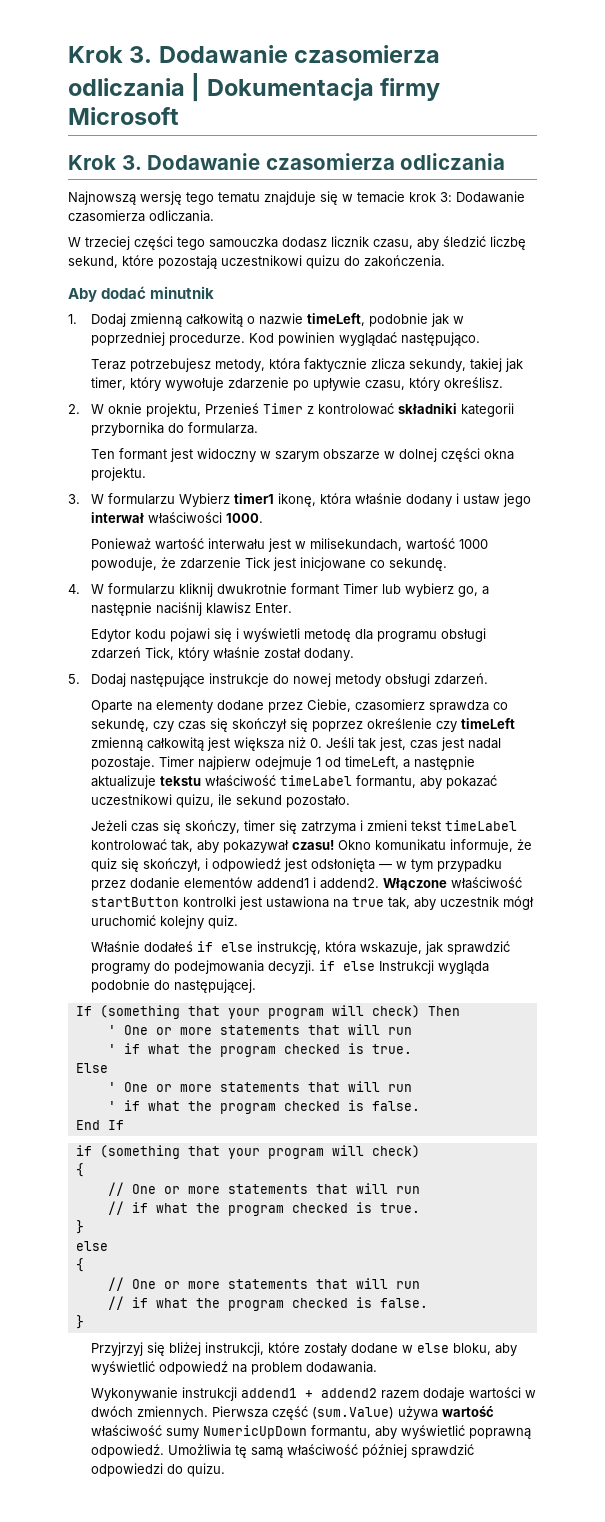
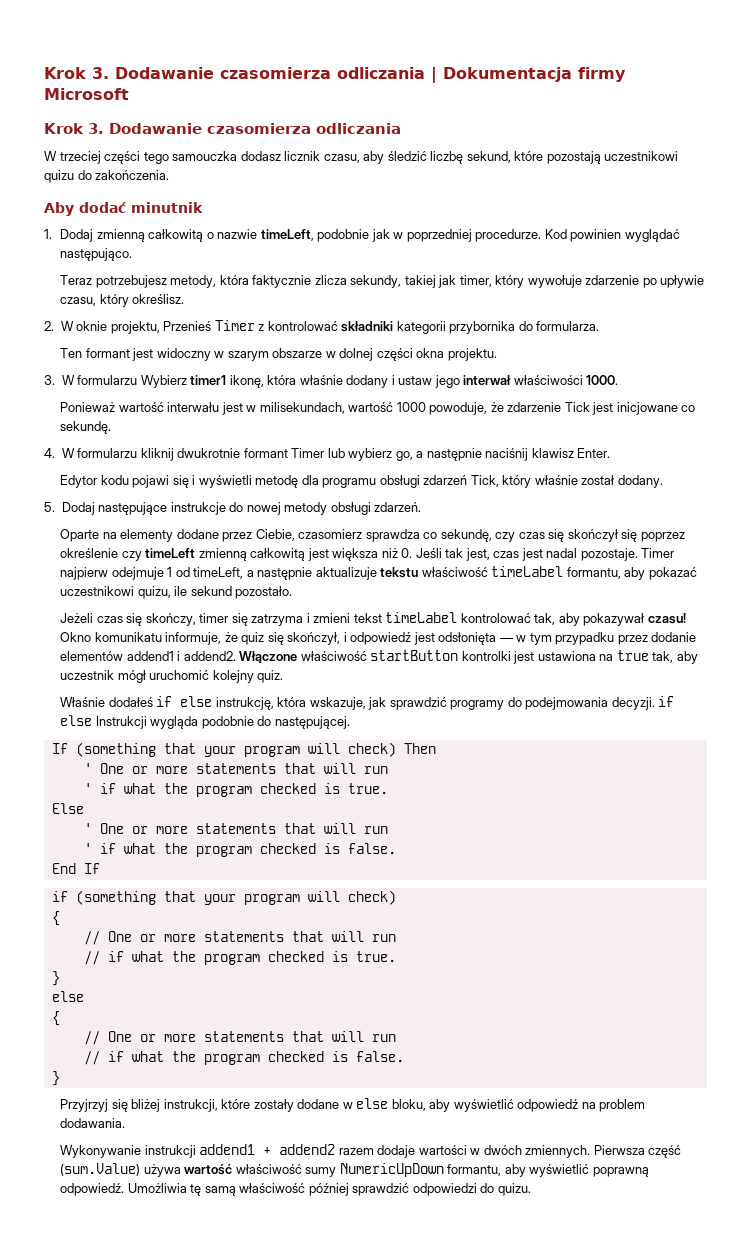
[68,191,525,205] [68,210,214,222] // Najnowszą wersję tego tematu znajduje się w temacie krok 3: Dodawanie czasomierza odliczania. -> (401, 128) none

